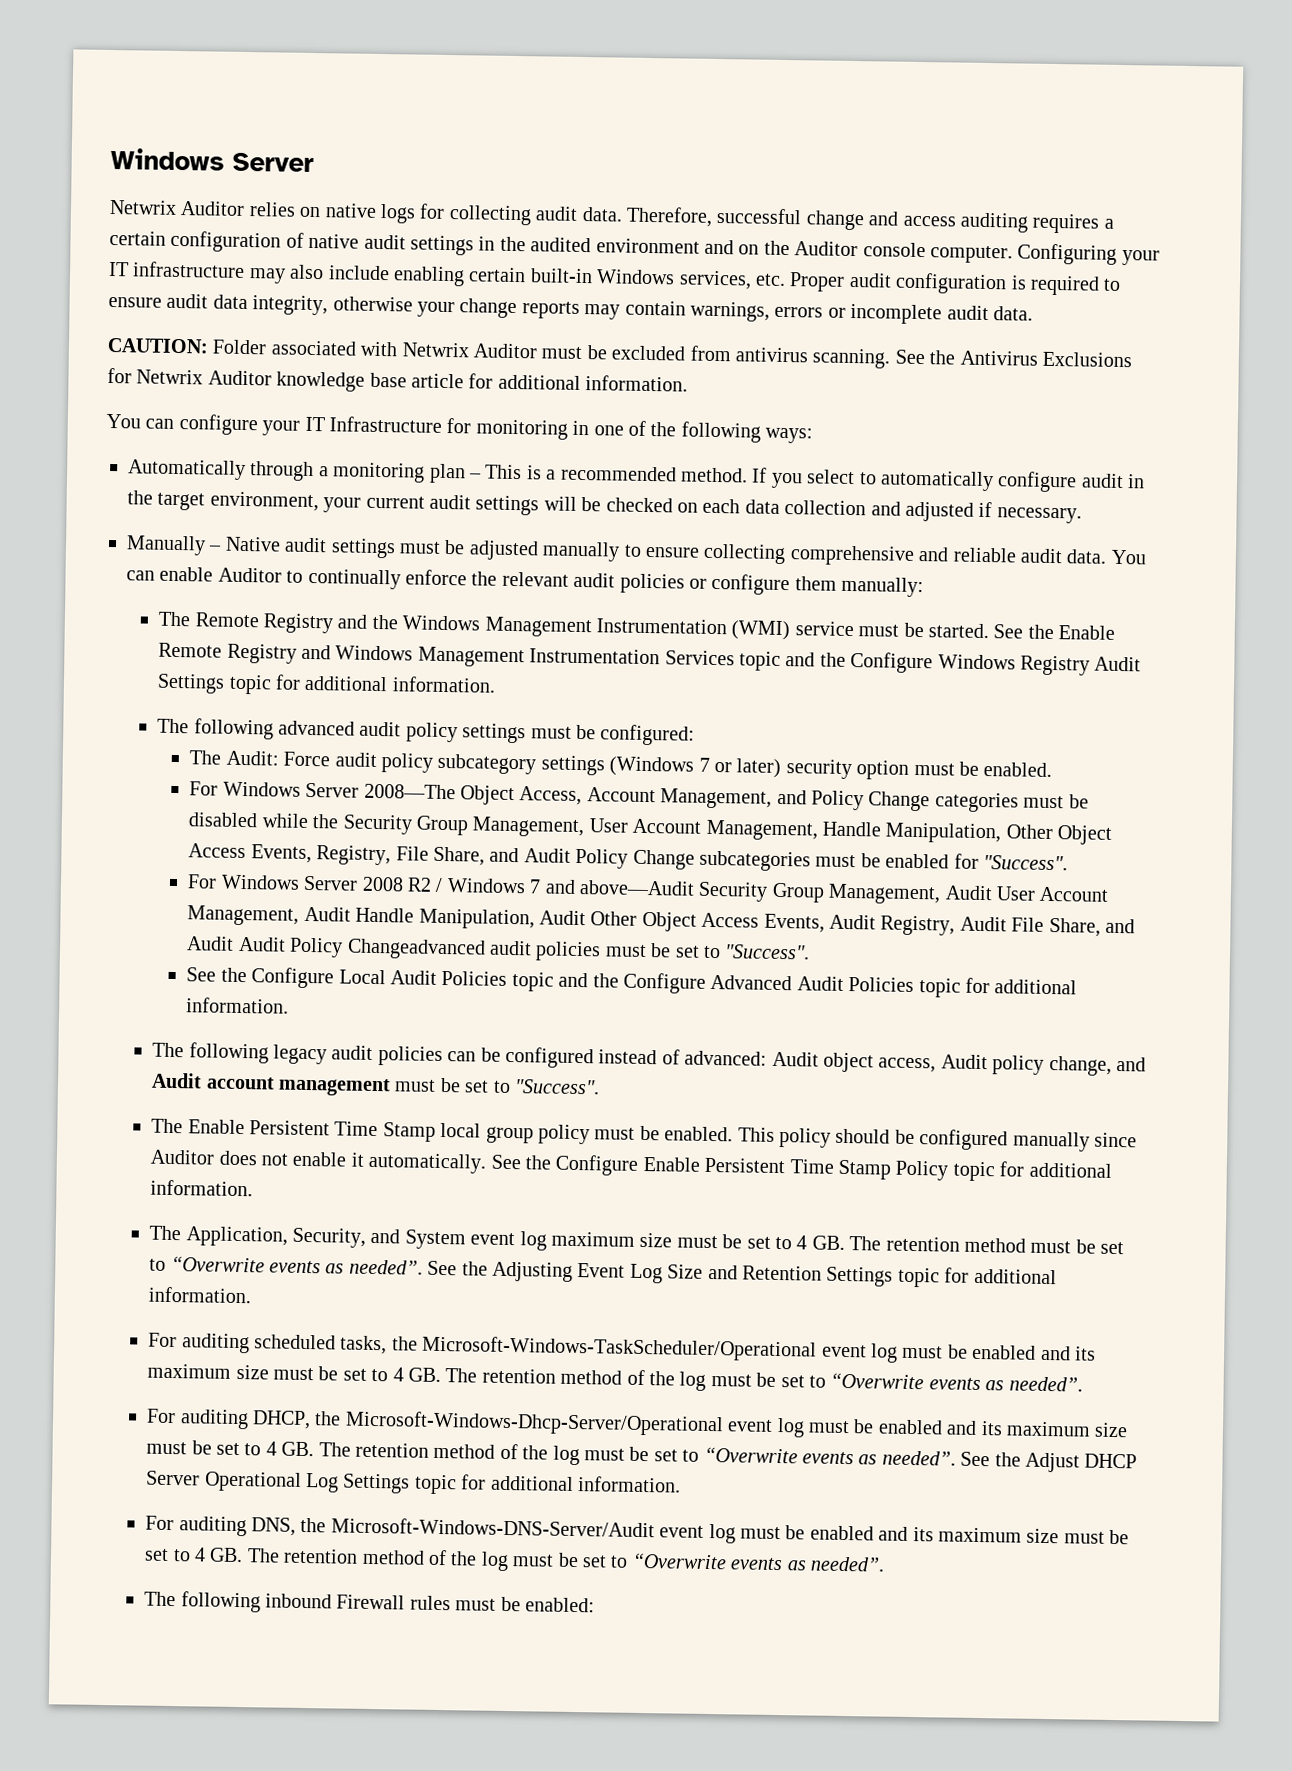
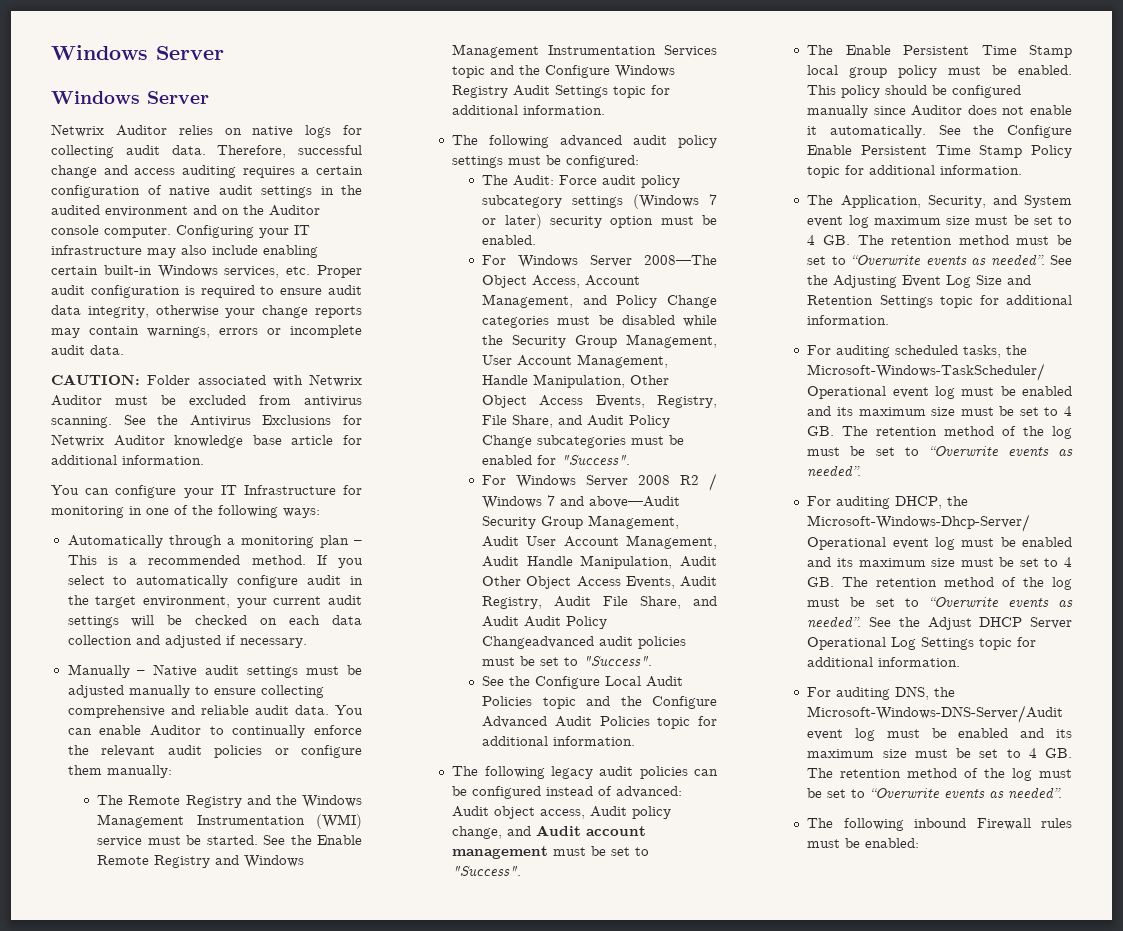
[110,147,314,172] Windows Server -> [51,45,224,60] [51,91,209,104] Windows Server // Windows Server

